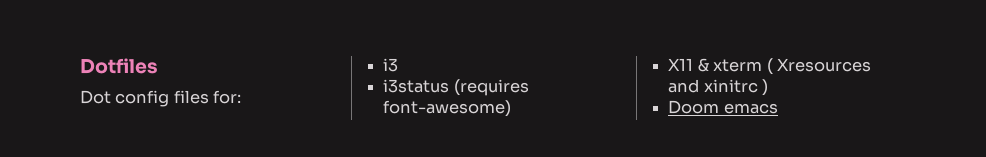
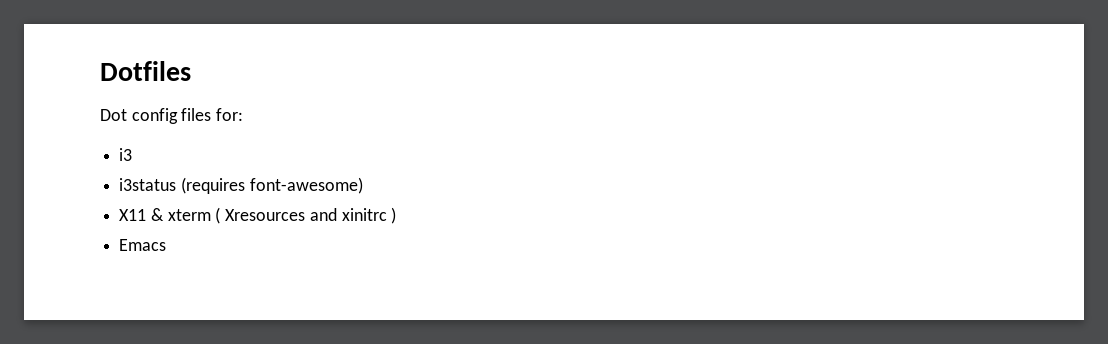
[668,100,778,114] Doom emacs -> [119,239,167,251] Emacs

